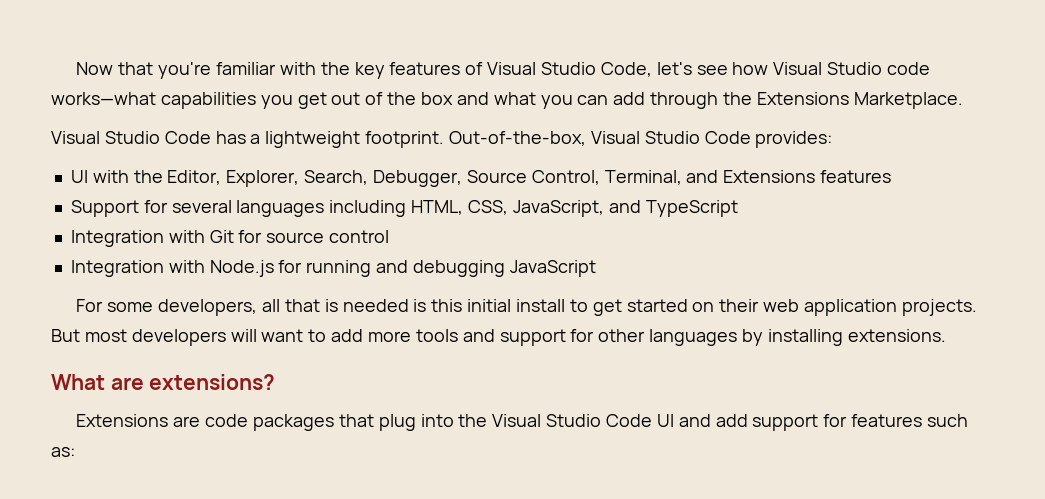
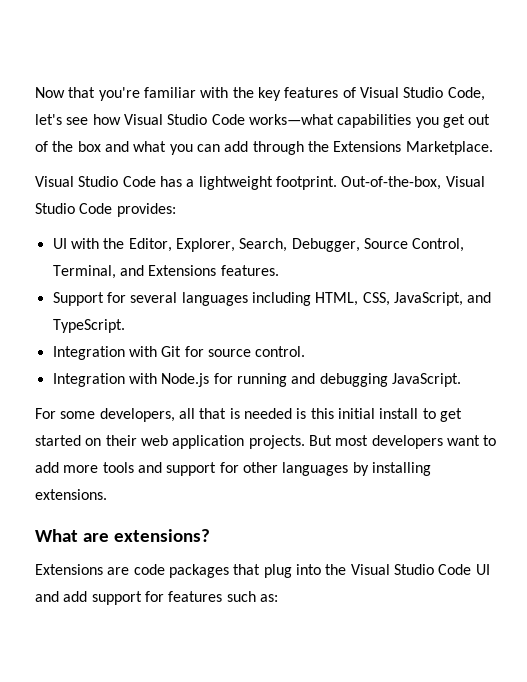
[887,62,931,75] code -> [211,114,245,125] Code
[820,170,892,183] features -> [220,265,279,276] features.
[645,200,738,217] TypeScript -> [52,319,125,333] TypeScript.
[329,230,390,243] control -> [255,346,306,357] control.
[509,260,596,277] JavaScript -> [391,373,461,387] JavaScript.
[230,329,257,342] will -> (443, 442) none

